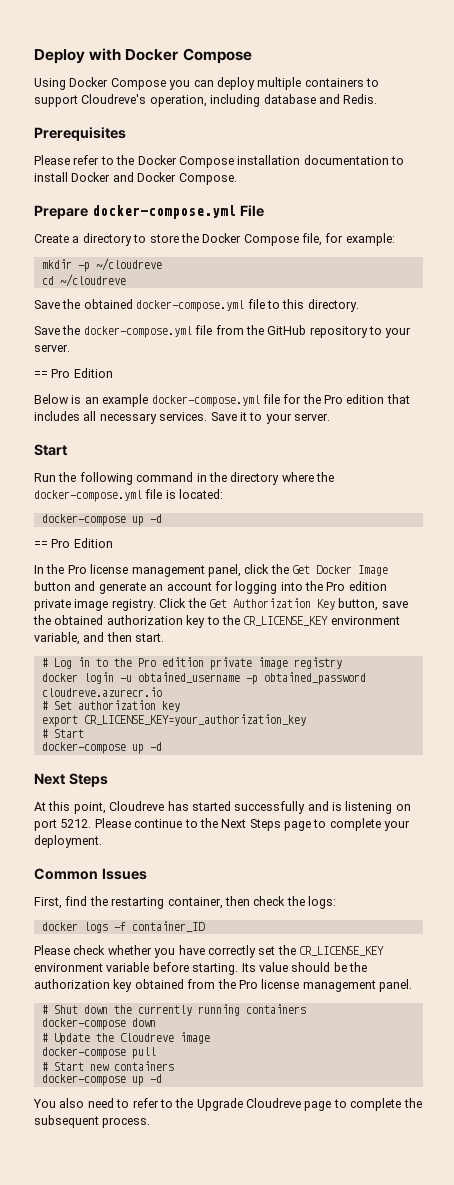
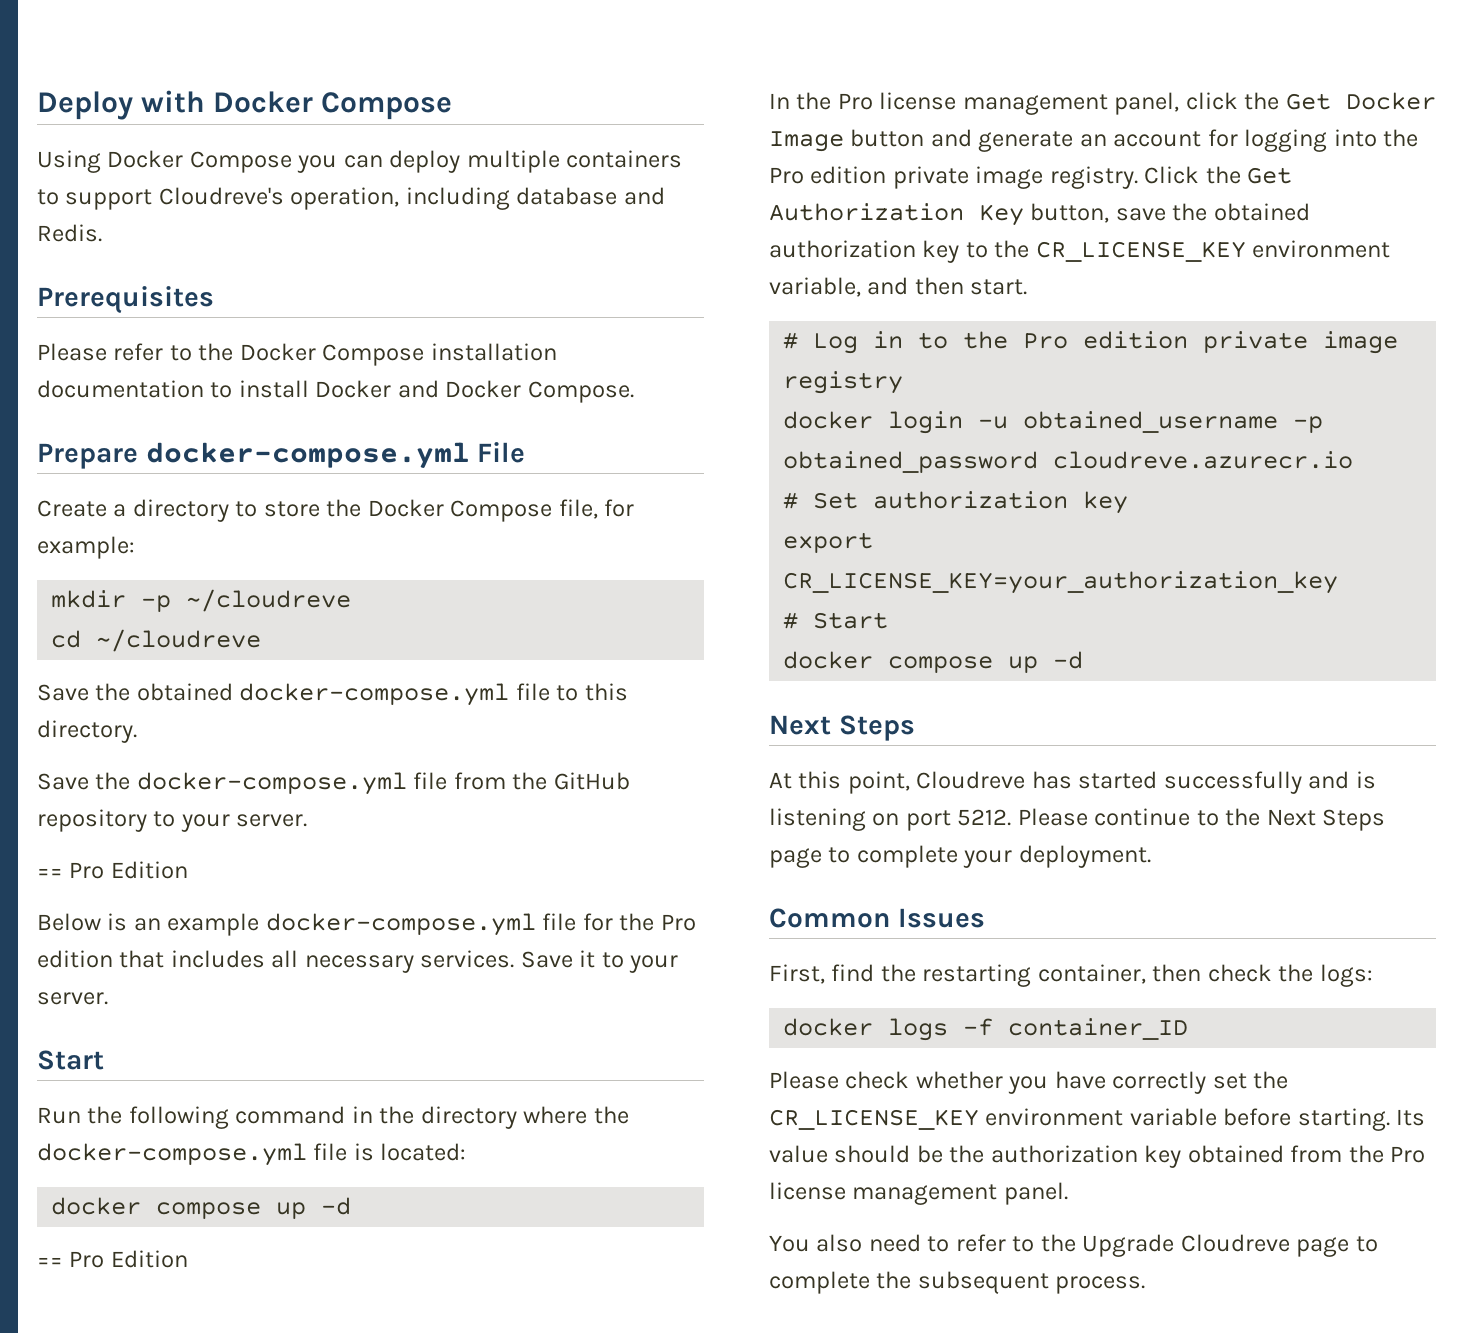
[41,514,126,526] docker-compose -> [51,1197,262,1219] docker compose
[41,742,126,754] docker-compose -> [783,651,994,673] docker compose
[41,1004,306,1016] [41,1018,156,1030] [41,1032,210,1045] [41,1047,156,1059] [41,1061,174,1071] [41,1074,162,1086] // # Shut down the currently running containers // docker-compose down // # Update the Cloudreve image // docker-compose pull // # Start new containers // docker-compose up -d -> (1068, 1193) none

